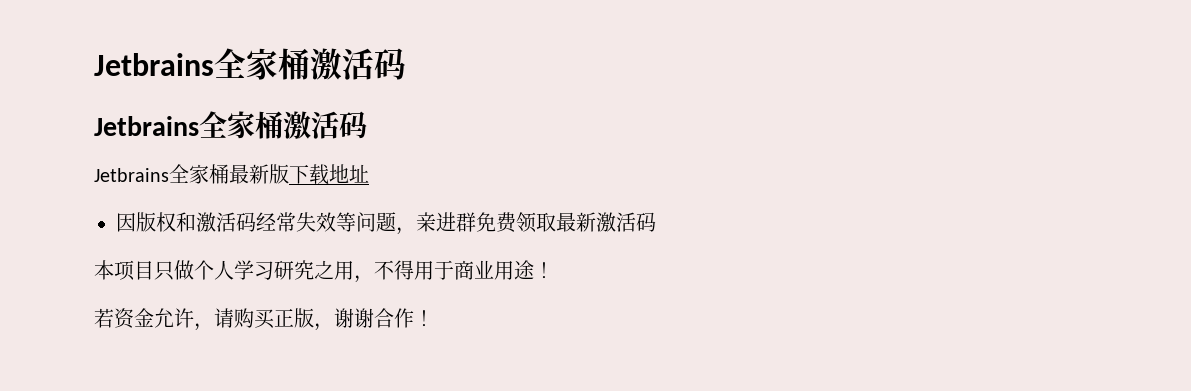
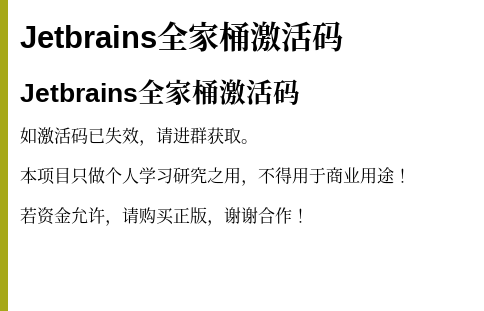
[94,164,369,185] [116,212,656,235] Jetbrains全家桶最新版下载地址 // 因版权和激活码经常失效等问题，亲进群免费领取最新激活码 -> [20,127,258,146] 如激活码已失效，请进群获取。

